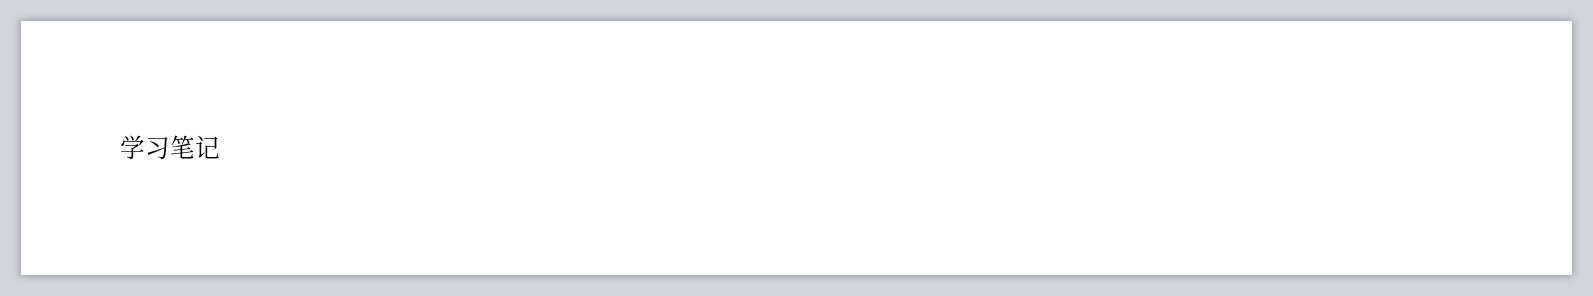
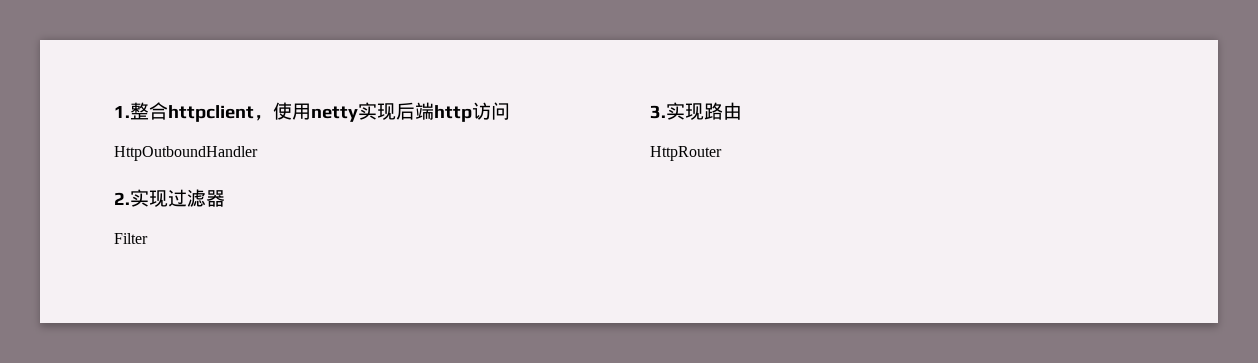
[120,135,220,160] 学习笔记 -> [114,102,510,122] [114,146,258,161] [114,189,225,207] [114,233,148,244] [650,102,742,120] [650,146,722,161] 1.整合httpclient，使用netty实现后端http访问 // HttpOutboundHandler // 2.实现过滤器 // Filter // 3.实现路由 // HttpRouter

